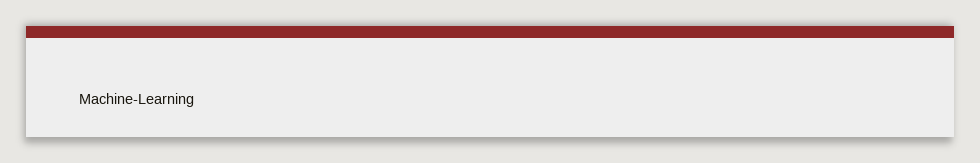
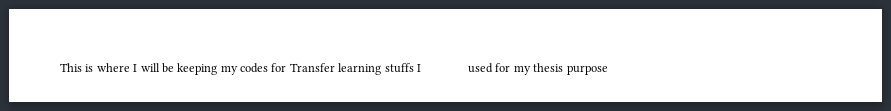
[79,93,194,107] Machine-Learning -> [60,63,608,75] This is where I will be keeping my codes for Transfer learning stuffs I used for my thesis purpose

